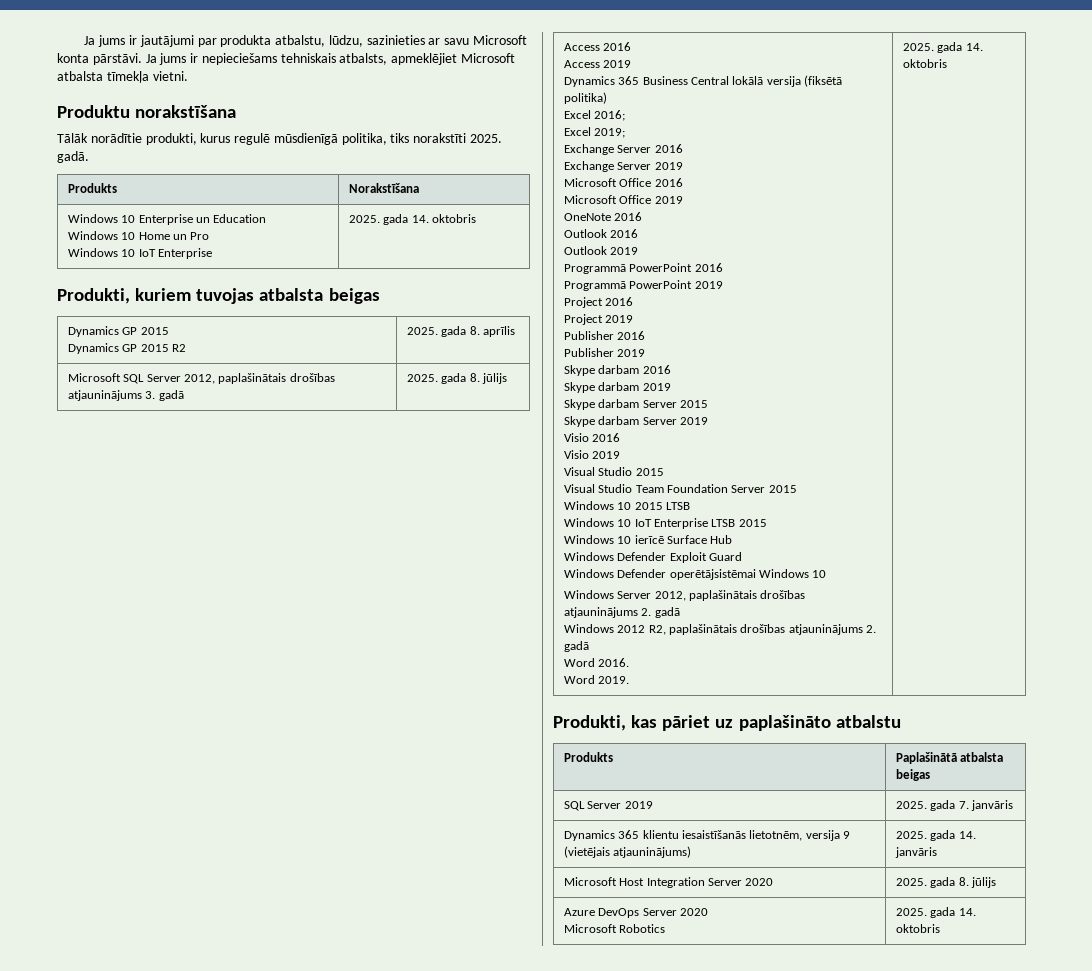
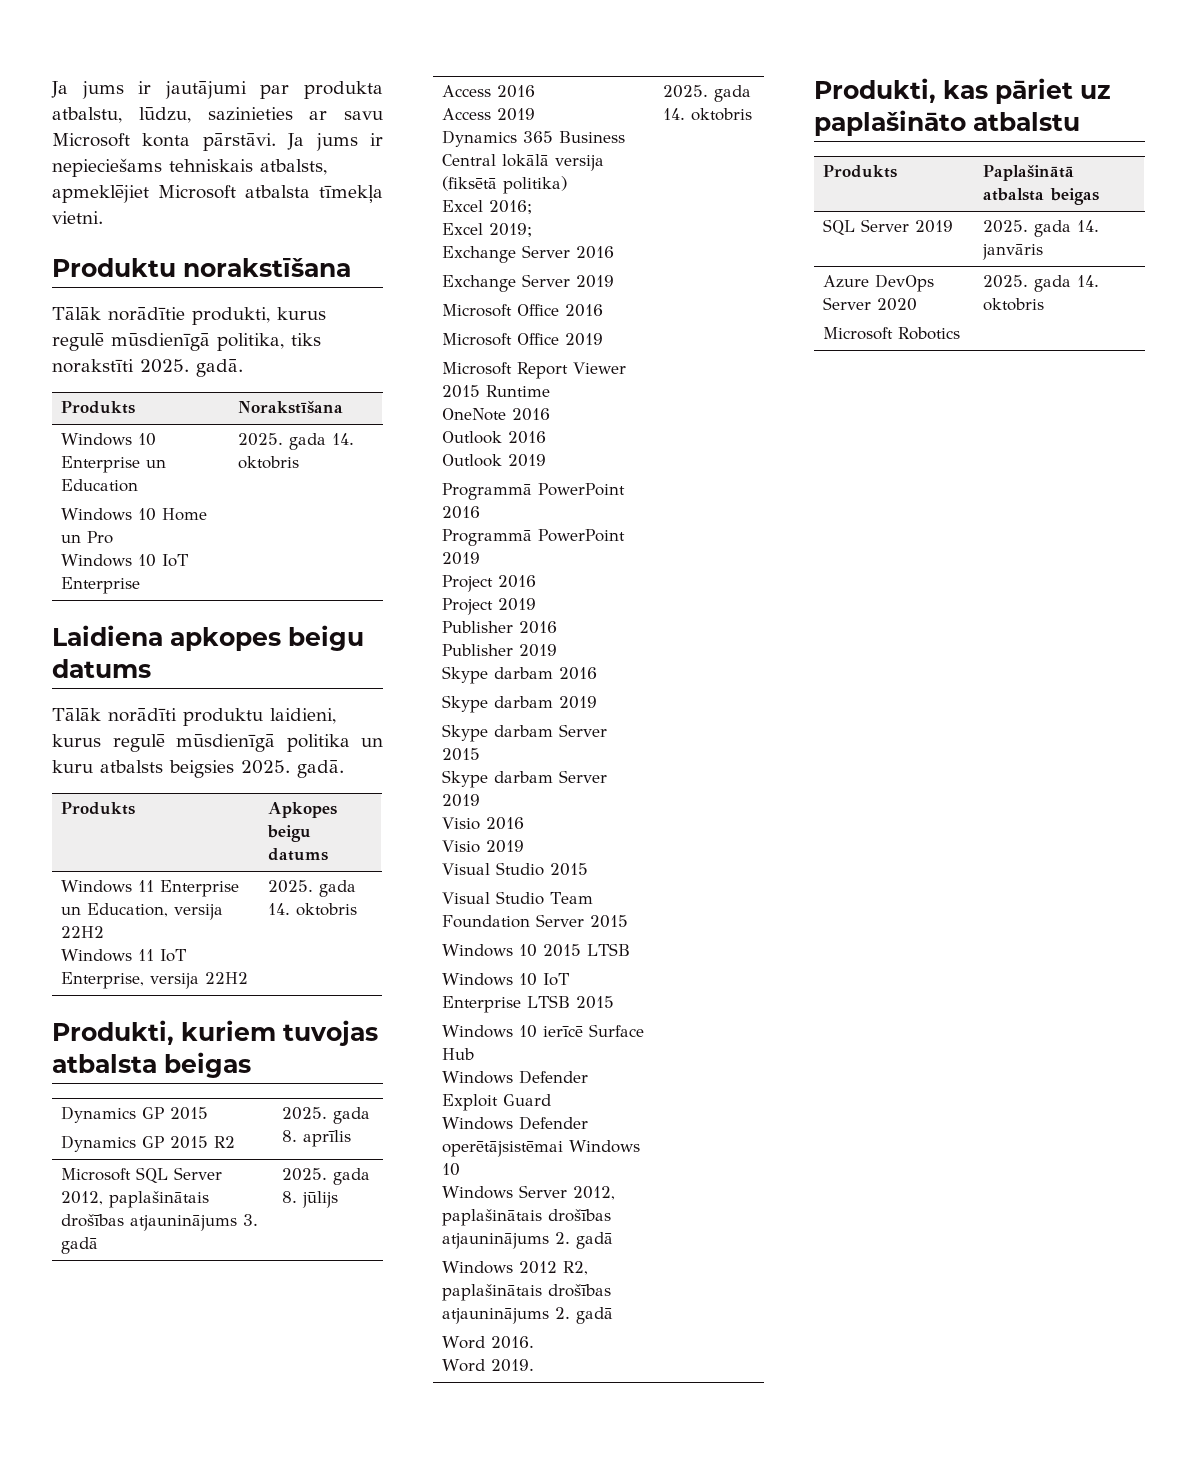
(476, 218) none -> [52,625,364,651] [52,659,151,678] [52,708,336,726] [52,734,383,752] [52,760,344,778] [61,802,136,815] [268,802,338,818] [267,825,312,842] [268,848,329,861] [61,880,240,897] [61,903,224,920] [61,926,105,938] [61,949,187,962] [61,972,249,989] [268,880,357,897] [268,903,358,916] // Laidiena apkopes beigu datums // Tālāk norādīti produktu laidieni, kurus regulē mūsdienīgā politika un kuru atbalsts beigsies 2025. gadā. // Produkts | Apkopes beigu datums // Windows 11 Enterprise un Education, versija 22H2 // Windows 11 IoT Enterprise, versija 22H2 | 2025. gada 14. oktobris
(683, 200) none -> [442,362,627,379] [442,385,551,398] // Microsoft Report Viewer 2015 Runtime
[958,800,1013,811] [563,830,851,841] [563,846,692,858] [895,830,976,841] [894,847,937,858] [563,877,774,888] [895,877,996,888] 7. janvāris // Dynamics 365 klientu iesaistīšanās lietotnēm, versija 9 (vietējais atjauninājums) | 2025. gada 14. janvāris // Microsoft Host Integration Server 2020 | 2025. gada 8. jūlijs -> [1077,220,1100,232] [982,244,1044,260] 14. janvāris

